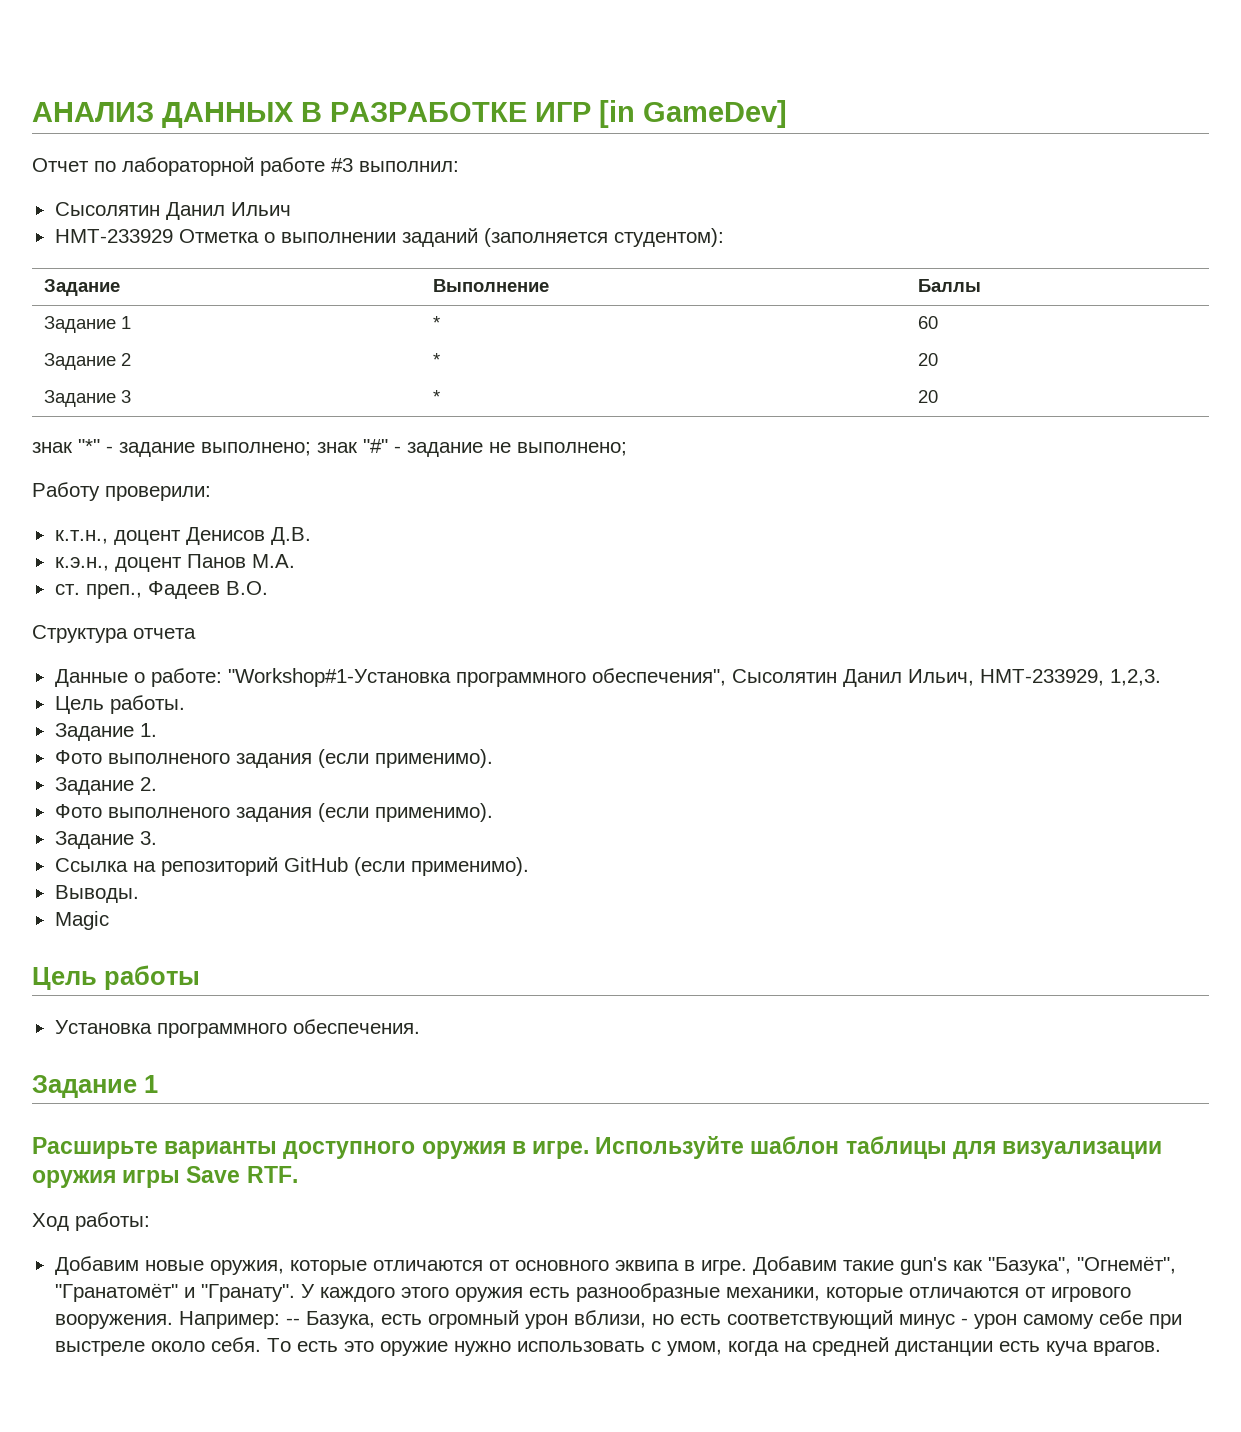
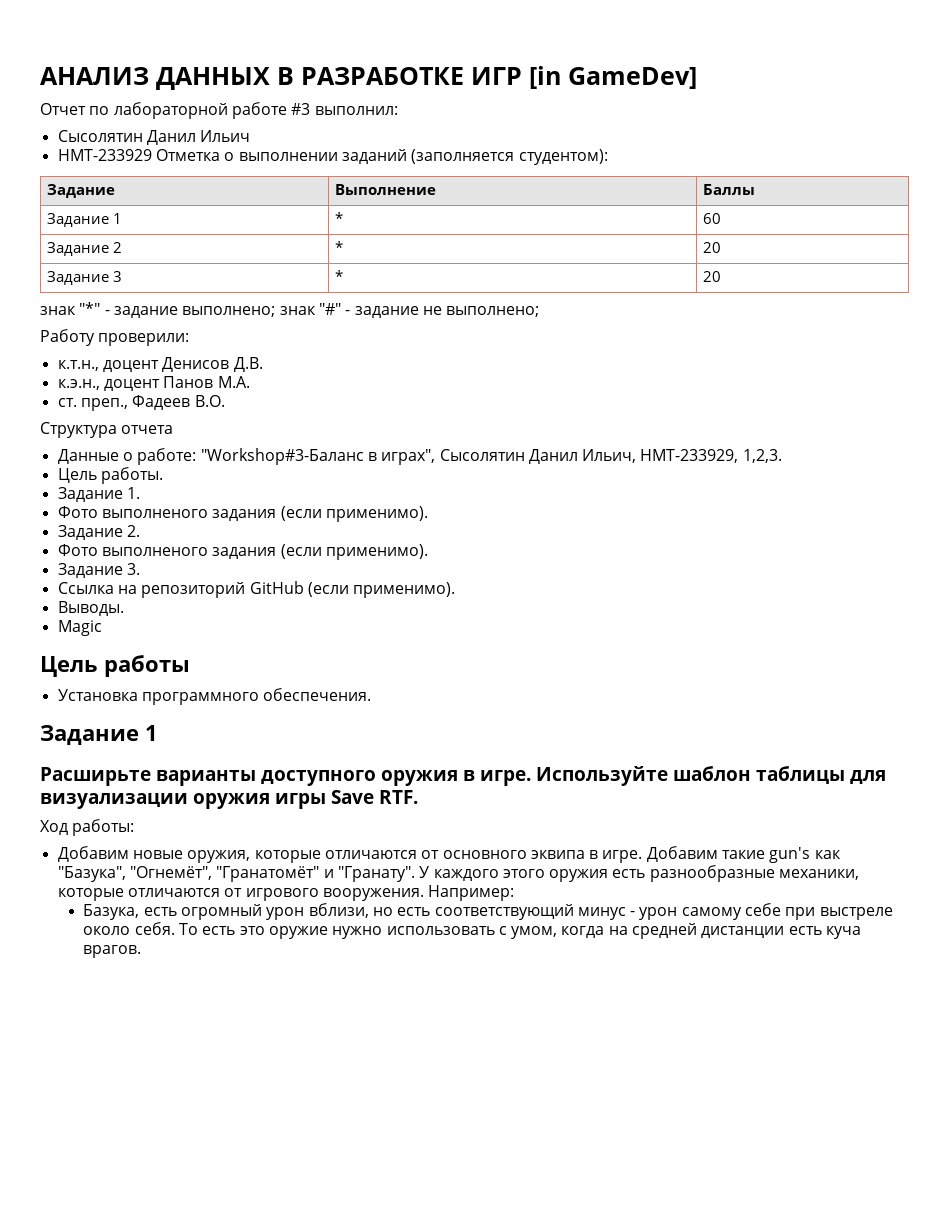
[227,668,726,687] "Workshop#1-Установка программного обеспечения", -> [200,448,436,465] "Workshop#3-Баланс в играх",
[285,1318,300,1325] -- -> (515, 893) //

